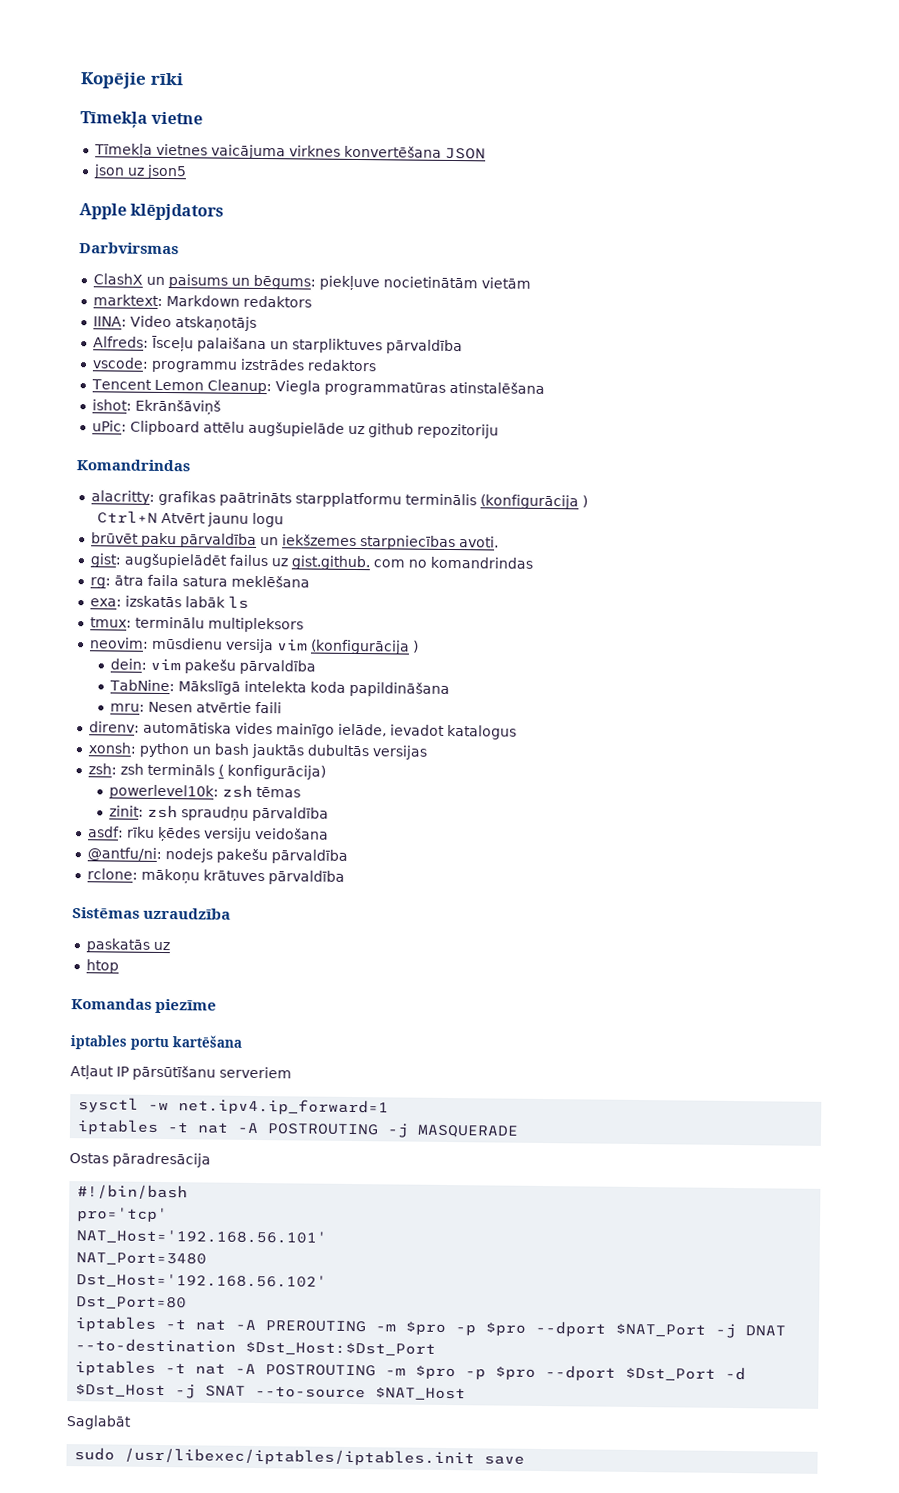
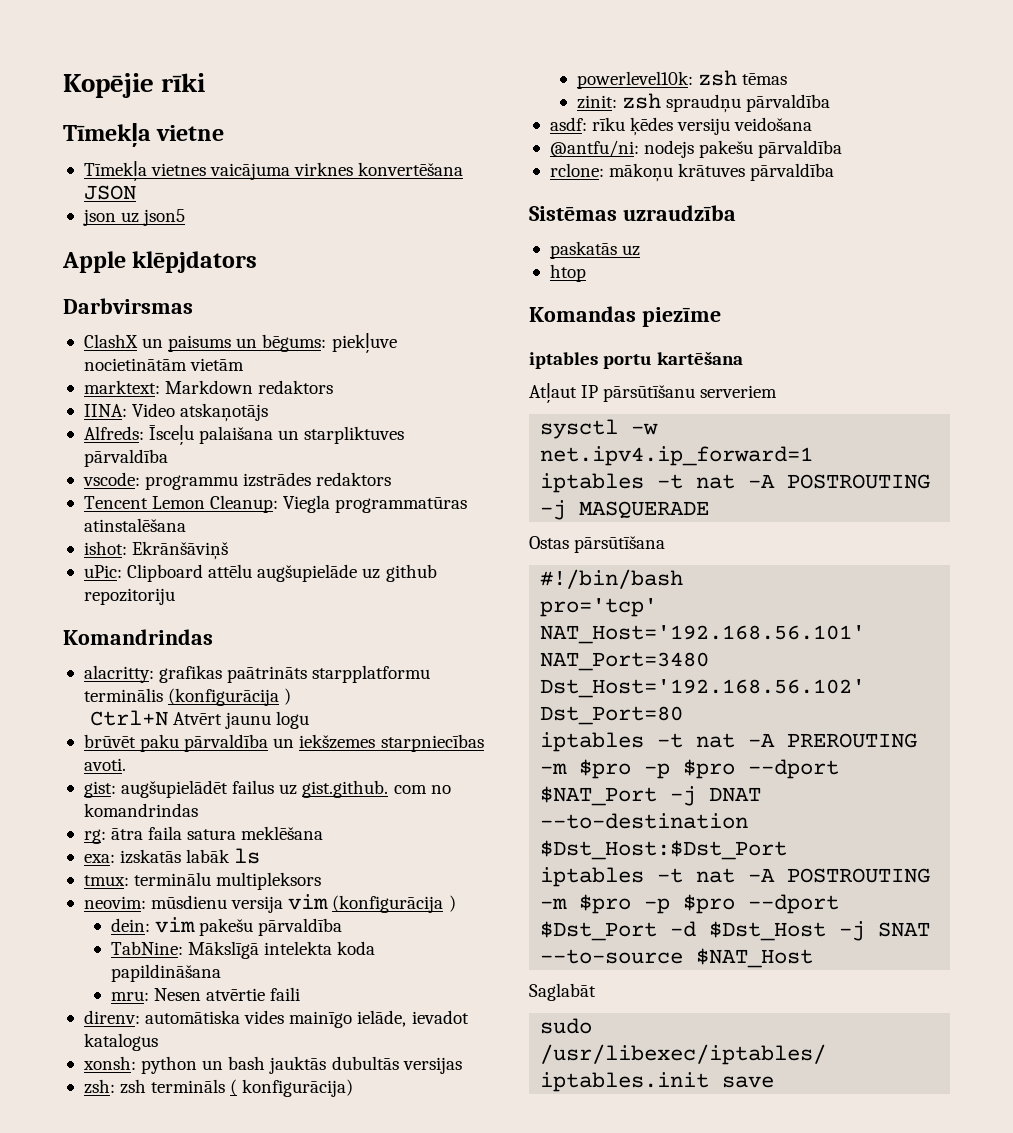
[112,1152,211,1168] pāradresācija -> [574,536,666,553] pārsūtīšana

